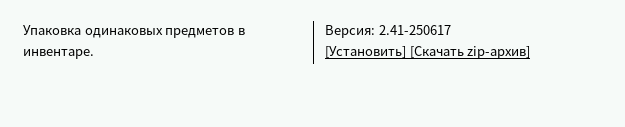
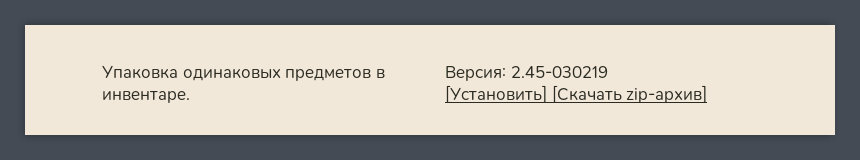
[378,25,451,35] 2.41-250617 -> [510,66,608,78] 2.45-030219

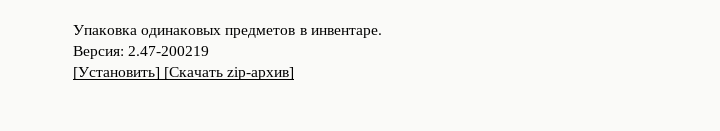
[510,66,608,78] 2.45-030219 -> [128,46,210,56] 2.47-200219

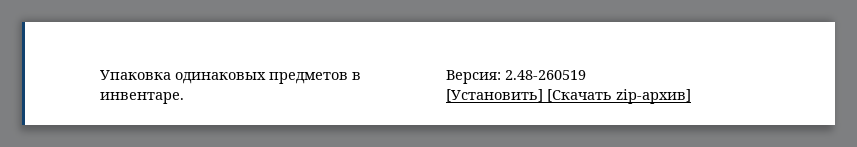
[128,46,210,56] 2.47-200219 -> [505,70,586,80] 2.48-260519

